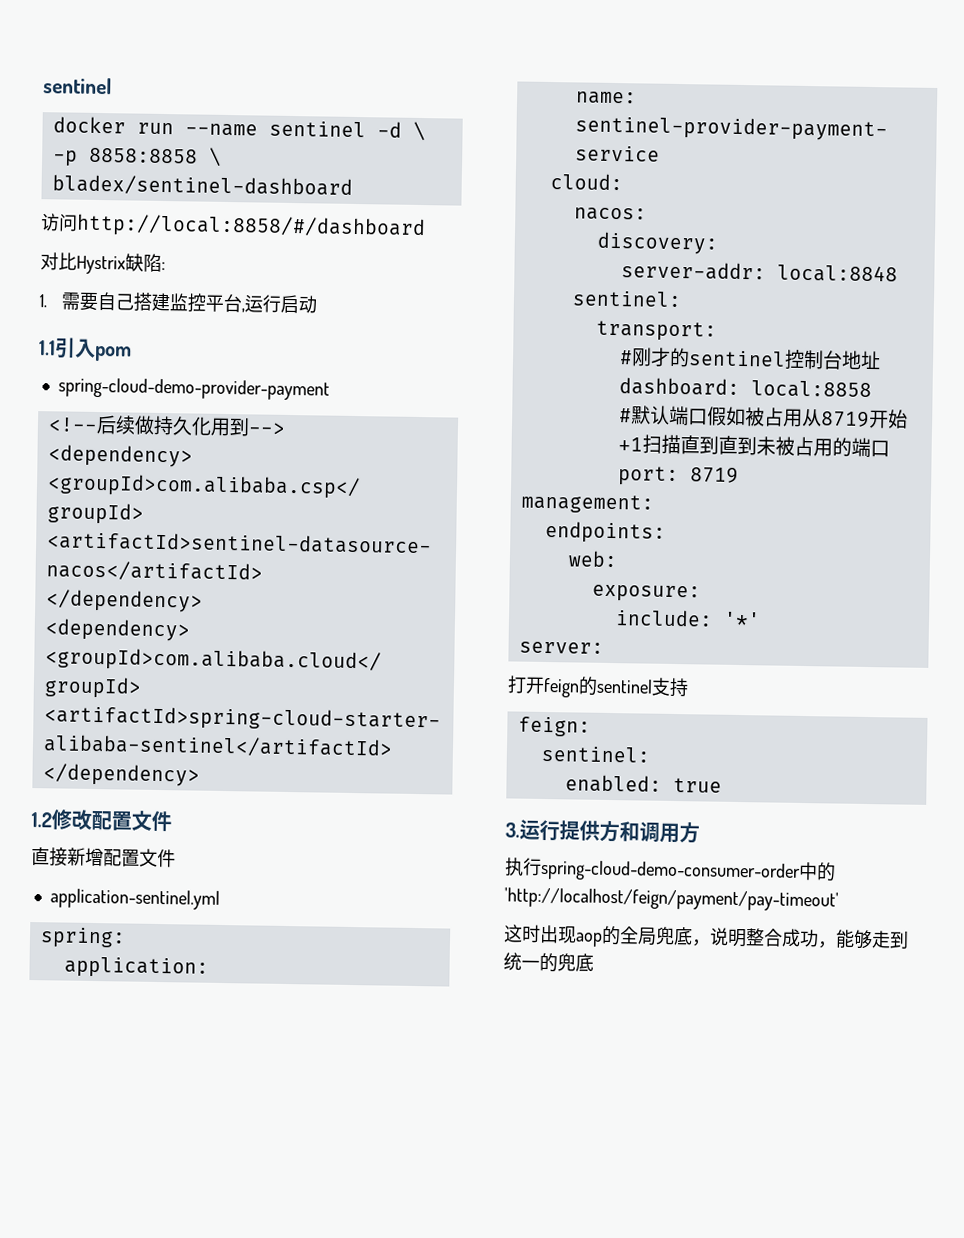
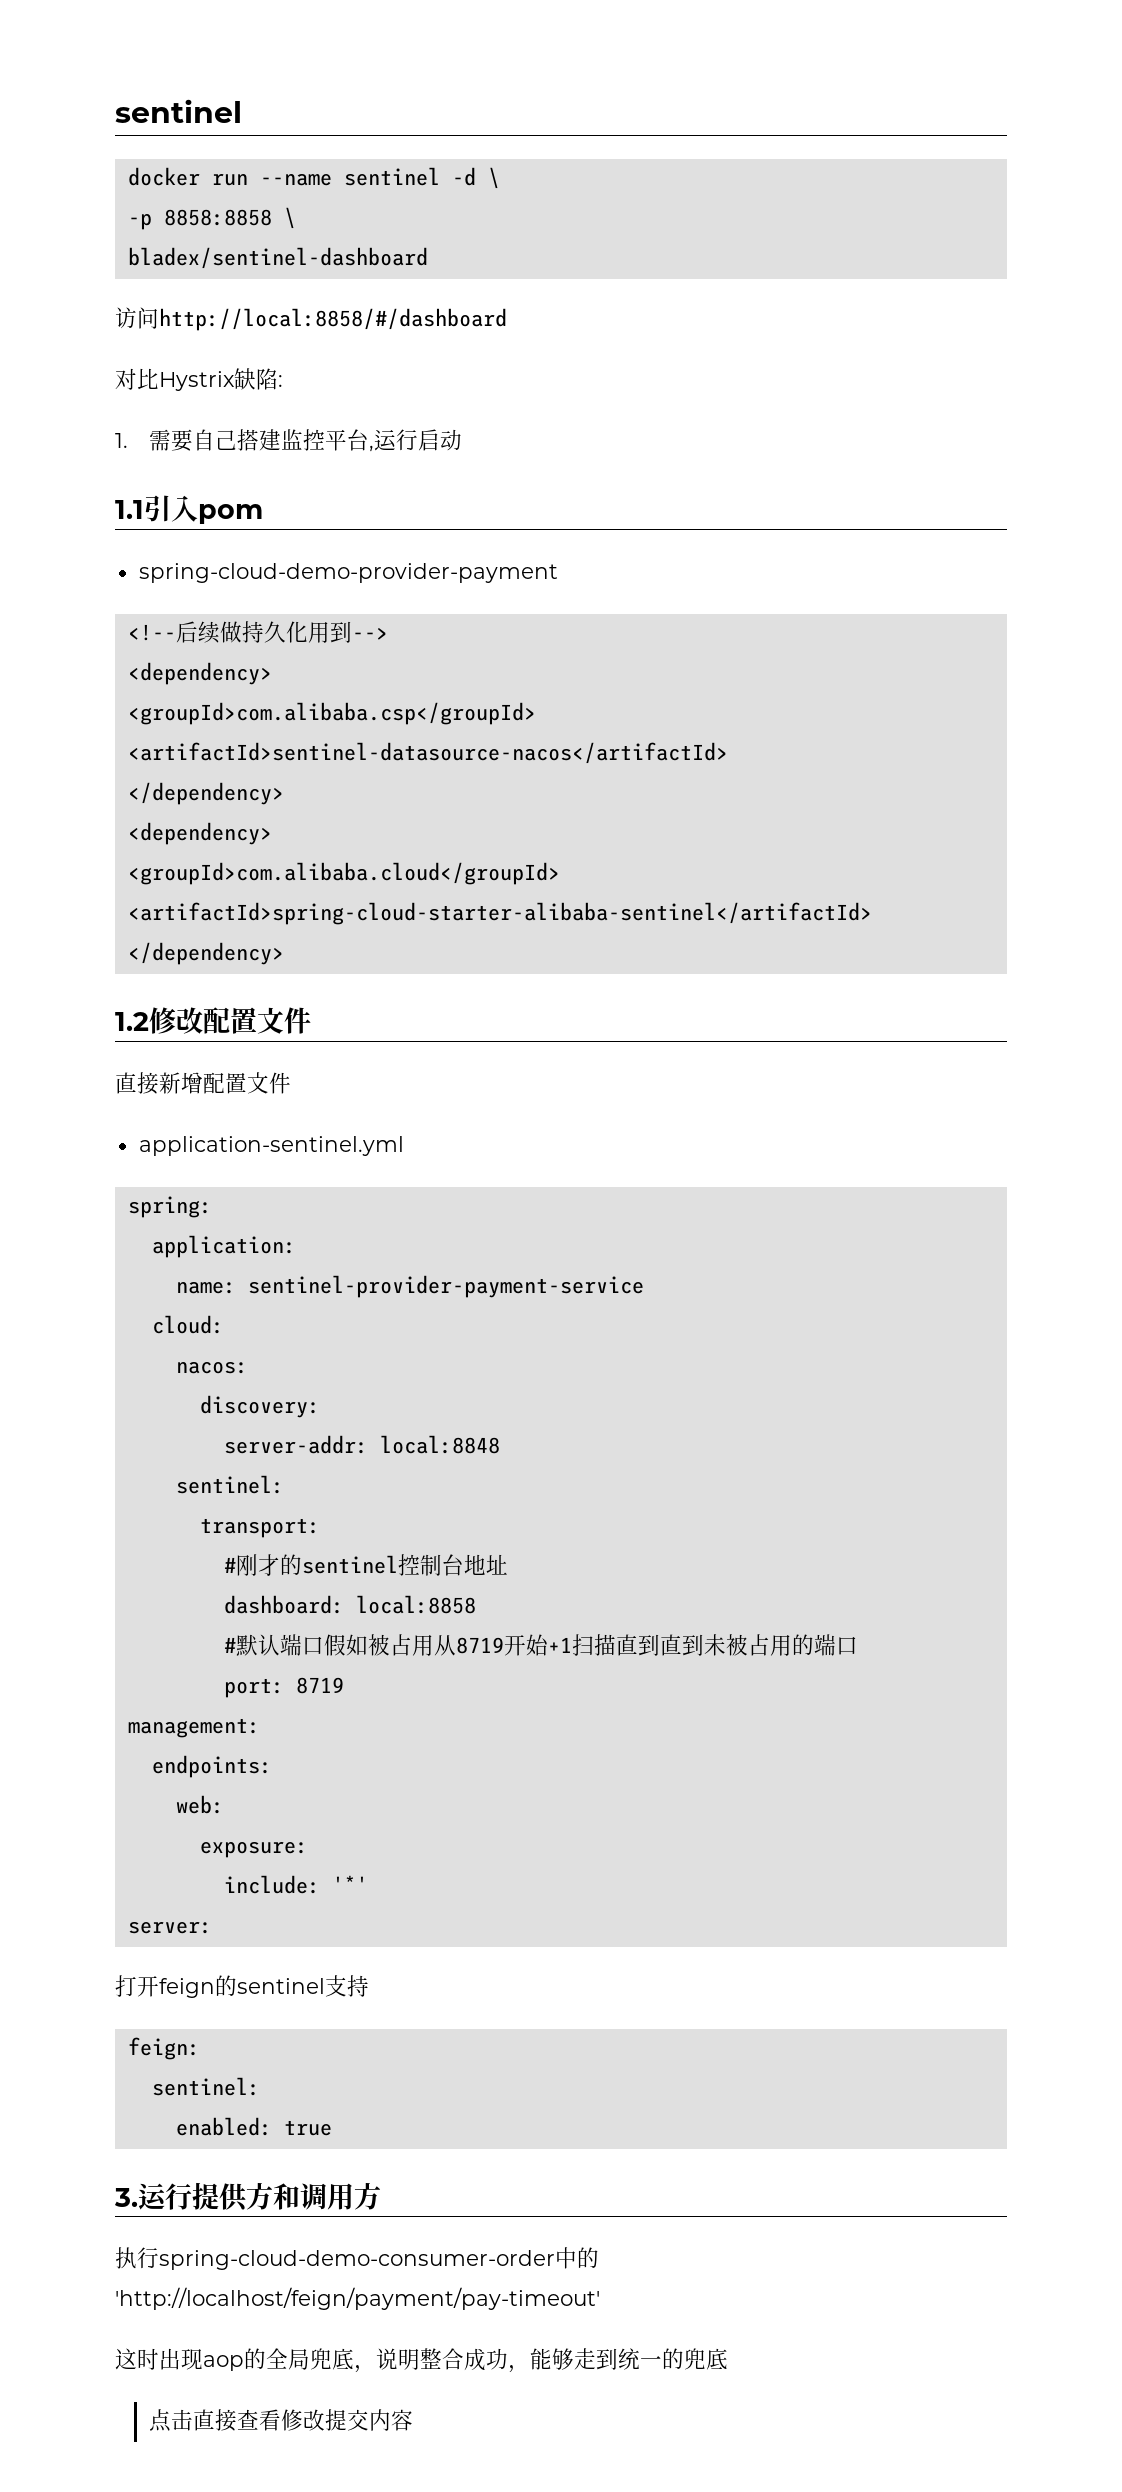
(594, 962) none -> [148,2409,413,2432] // 点击直接查看修改提交内容

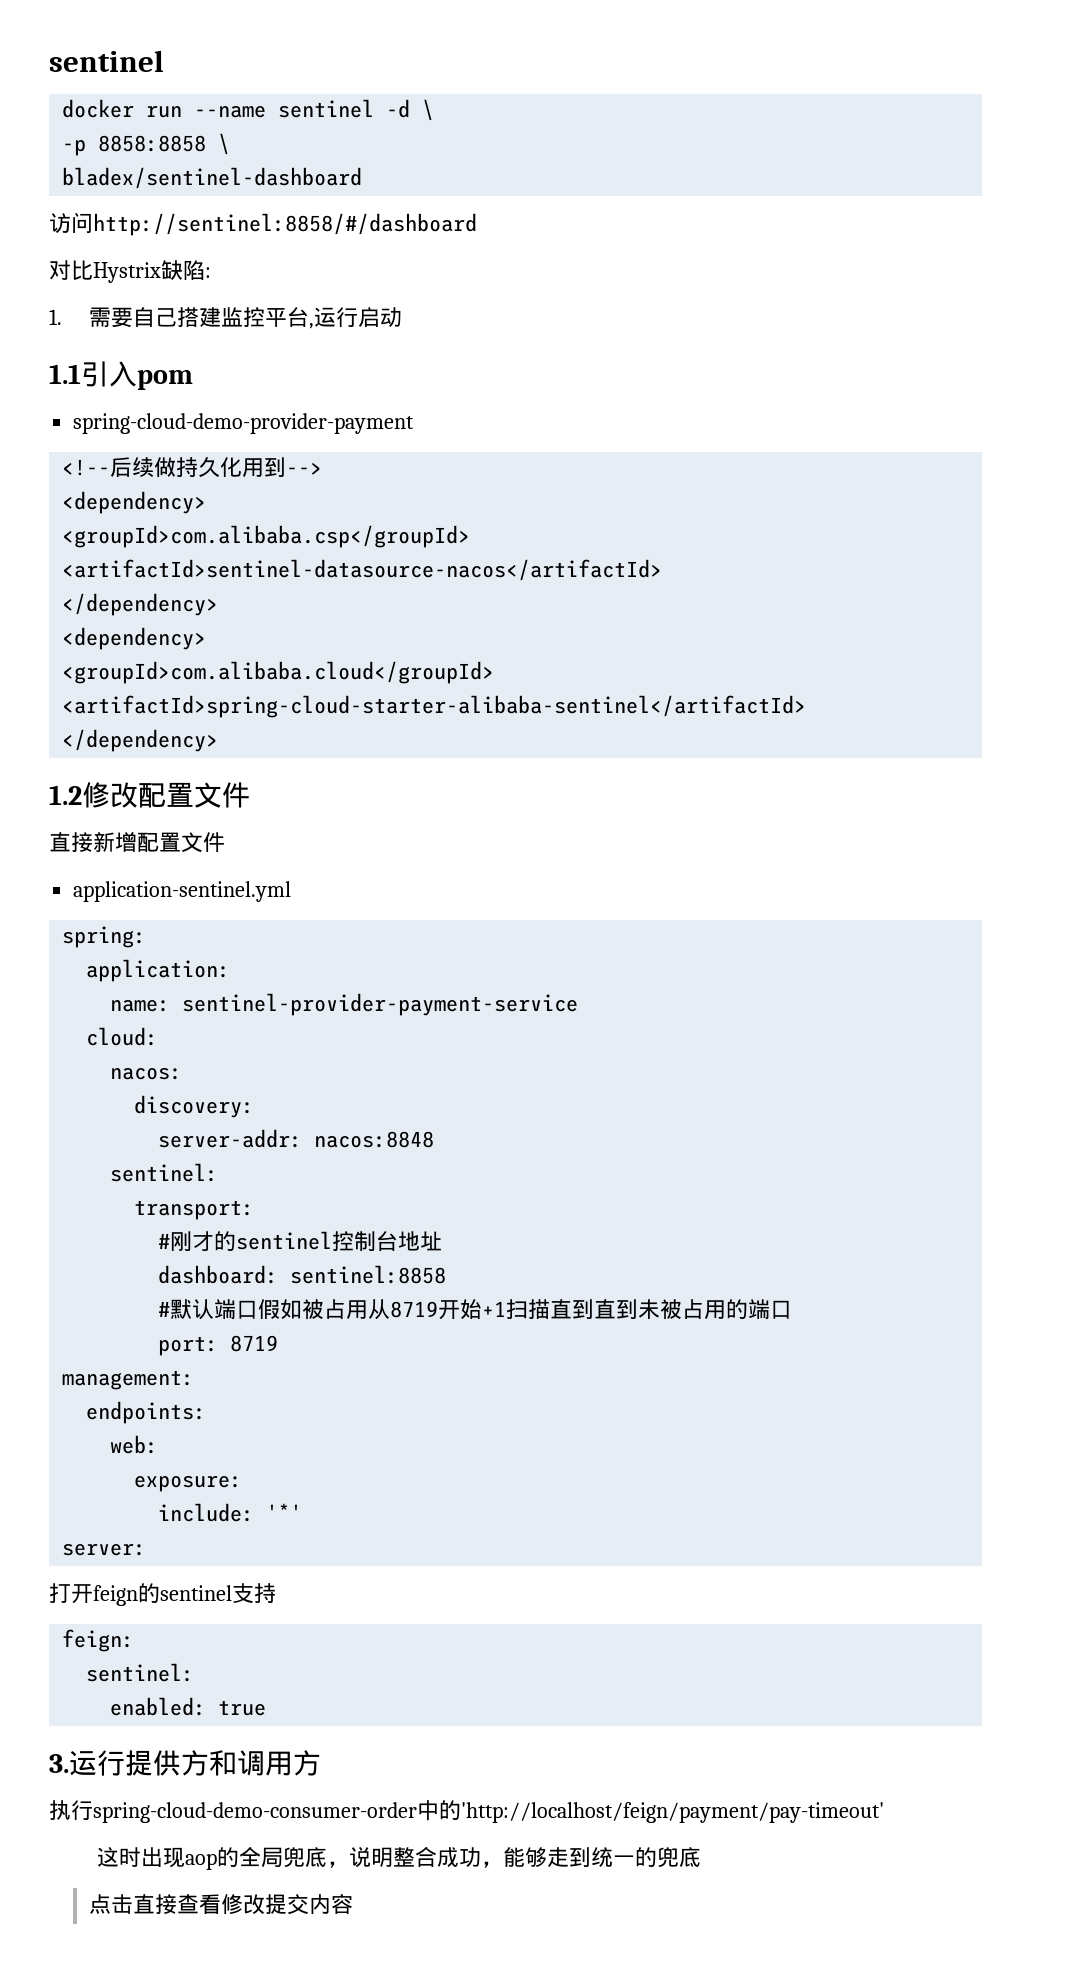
[159,308,507,331] http://local:8858/#/dashboard -> [93,213,477,236] http://sentinel:8858/#/dashboard
[379,1435,500,1454] local:8848 -> [314,1131,435,1148] nacos:8848
[355,1595,476,1614] local:8858 -> [290,1265,447,1284] sentinel:8858

